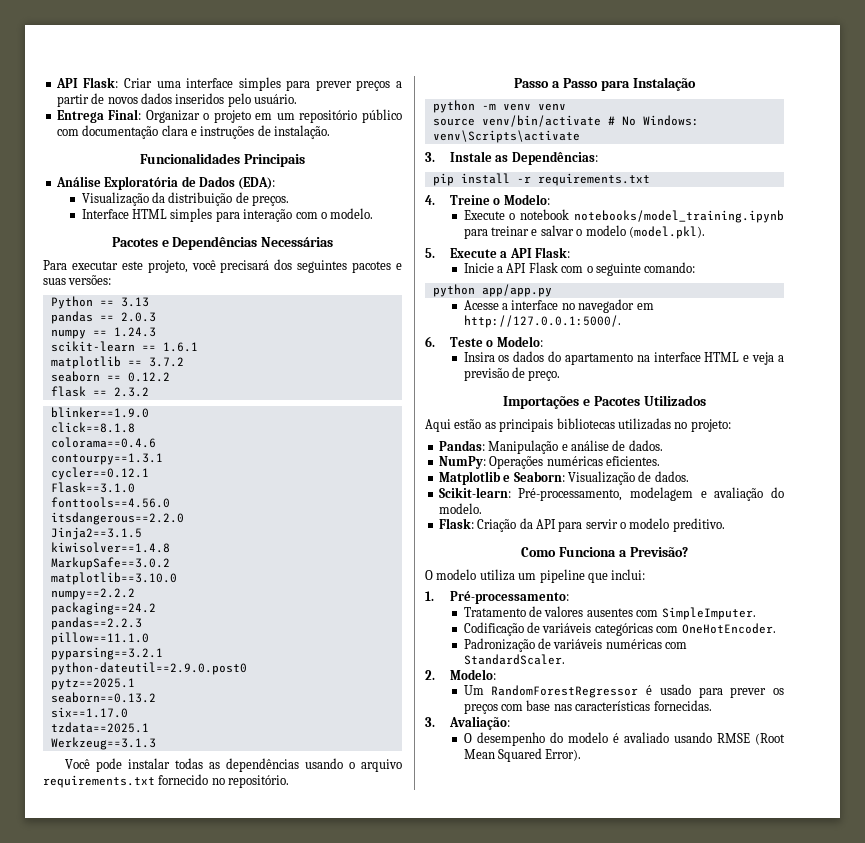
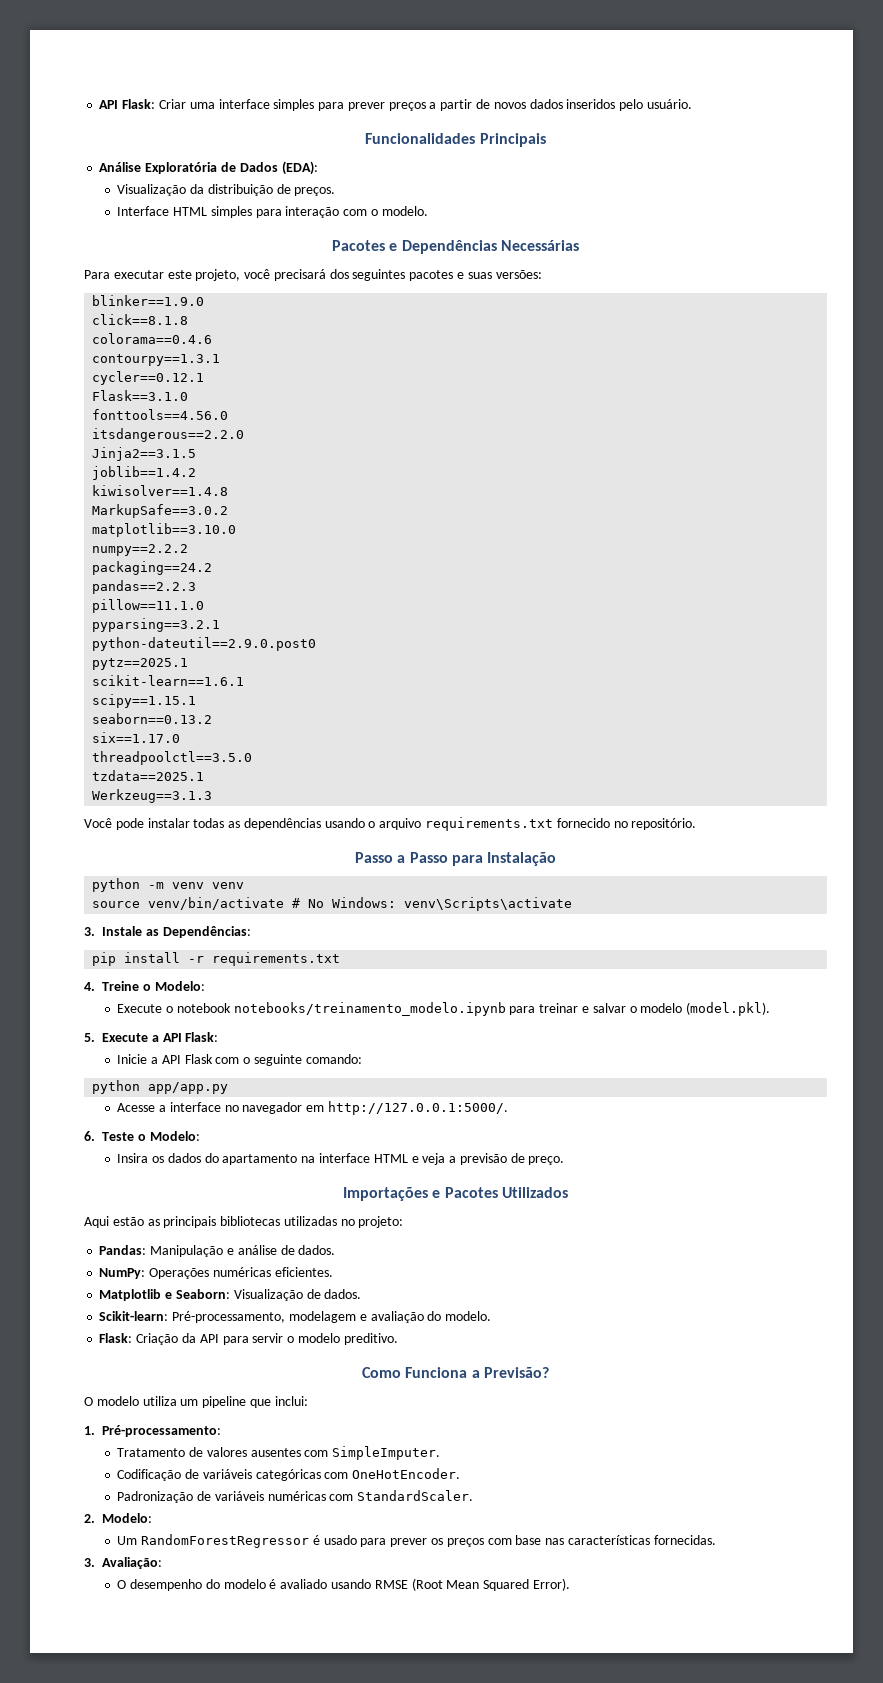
[56,109,402,123] [56,125,330,139] // Entrega Final: Organizar o projeto em um repositório público com documentação clara e instruções de instalação. -> (692, 104) none
[50,296,149,309] [50,311,156,324] [50,327,156,339] [50,341,198,352] [50,356,184,369] [50,371,170,382] [50,386,149,397] // Python == 3.13 // pandas == 2.0.3 // numpy == 1.24.3 // scikit-learn == 1.6.1 // matplotlib == 3.7.2 // seaborn == 0.12.2 // flask == 2.3.2 -> (542, 274) none
(142, 533) none -> [92,466,197,480] // joblib==1.4.2
(135, 684) none -> [92,675,245,686] [92,694,197,708] // scikit-learn==1.6.1 // scipy==1.15.1
(128, 712) none -> [92,751,253,765] // threadpoolctl==3.5.0
[574,210,784,223] notebooks/model_training.ipynb -> [233,1002,506,1016] notebooks/treinamento_modelo.ipynb

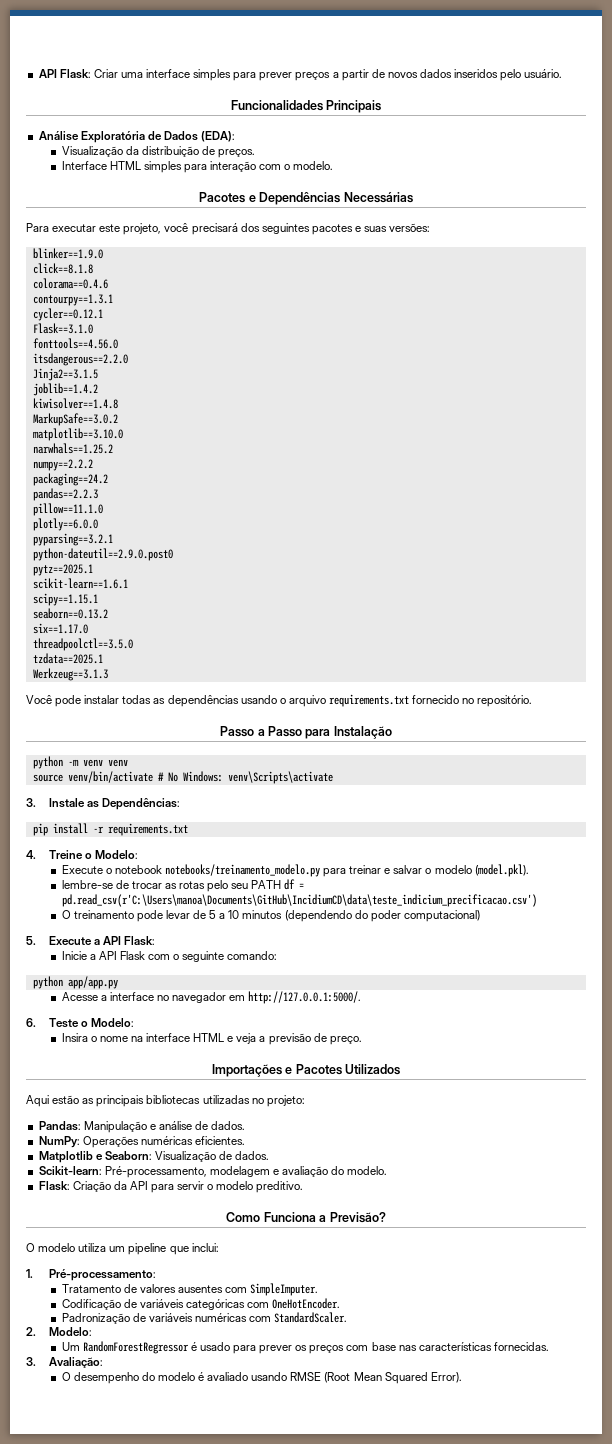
(237, 530) none -> [32,443,113,454] // narwhals==1.25.2
(205, 606) none -> [32,518,98,531] // plotly==6.0.0
[233,1002,506,1016] notebooks/treinamento_modelo.ipynb -> [164,864,320,877] notebooks/treinamento_modelo.py
(771, 1009) none -> [61,879,305,892] [61,894,537,907] [61,910,480,922] // lembre-se de trocar as rotas pelo seu PATH df = pd.read_csv(r'C:\Users\manoa\Documents\GitHub\IncidiumCD\data\teste_indicium_precificacao.csv') // O treinamento pode levar de 5 a 10 minutos (dependendo do poder computacional)
[152,1153,298,1165] os dados do apartamento -> [90,1036,128,1042] o nome

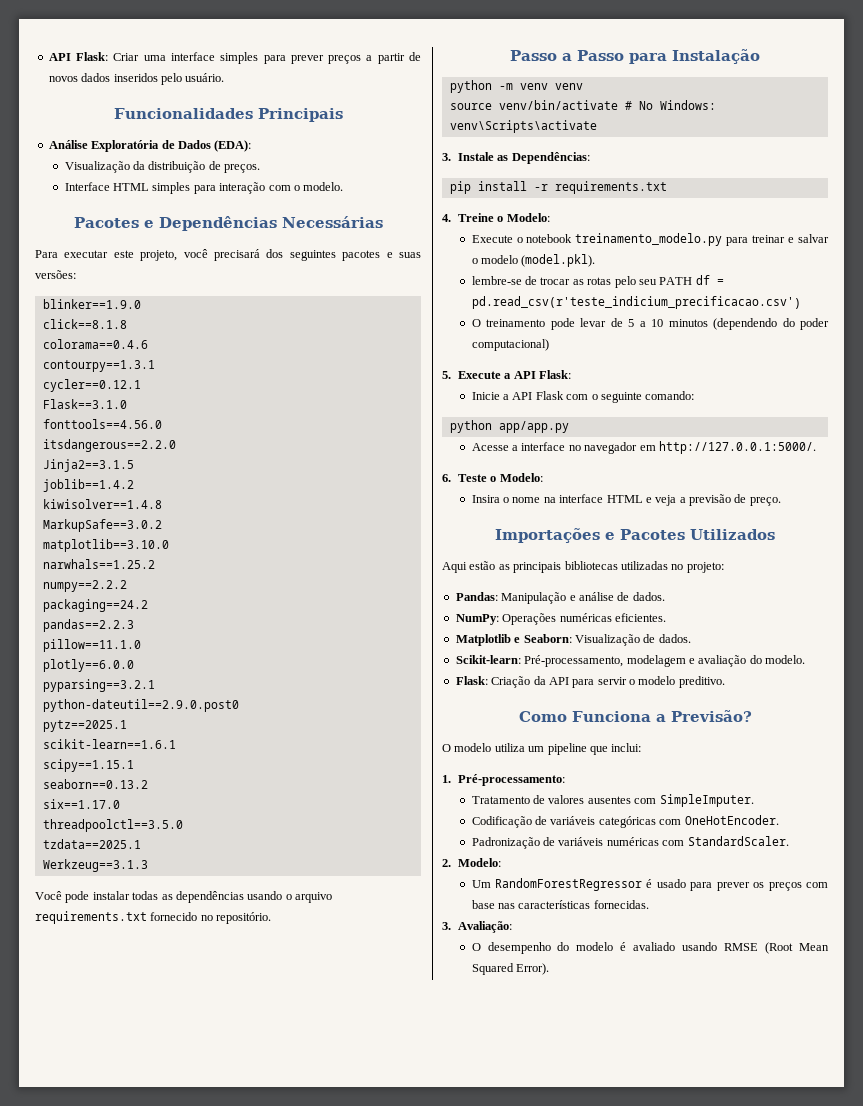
[164,864,320,877] notebooks/treinamento_modelo.py -> [575,233,723,246] treinamento_modelo.py
[61,894,537,907] pd.read_csv(r'C:\Users\manoa\Documents\GitHub\IncidiumCD\data\teste_indicium_precificacao.csv') -> [471,296,801,309] pd.read_csv(r'teste_indicium_precificacao.csv')

